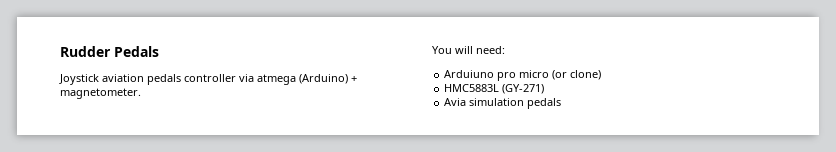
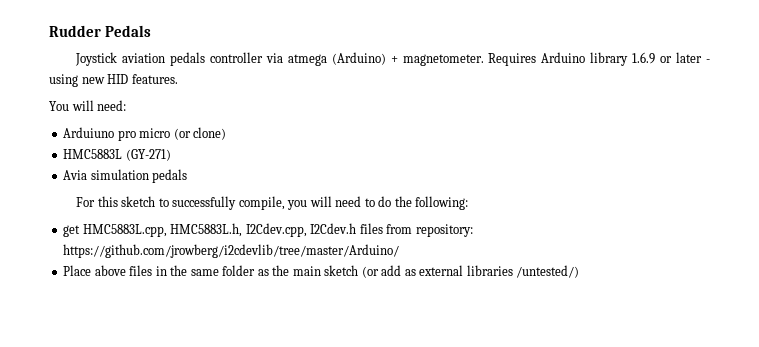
(141, 93) none -> [488,52,711,66] [49,74,178,87] Requires Arduino library 1.6.9 or later - using new HID features.
(562, 103) none -> [76,196,469,210] [63,223,473,237] [63,244,400,258] [63,265,580,278] // For this sketch to successfully compile, you will need to do the following: // get HMC5883L.cpp, HMC5883L.h, I2Cdev.cpp, I2Cdev.h files from repository: https://github.com/jrowberg/i2cdevlib/tree/master/Arduino/ // Place above files in the same folder as the main sketch (or add as external libraries /untested/)

